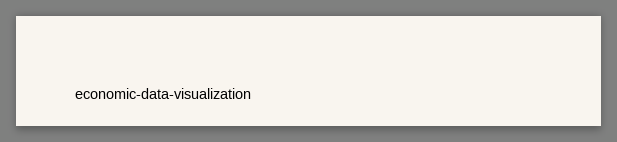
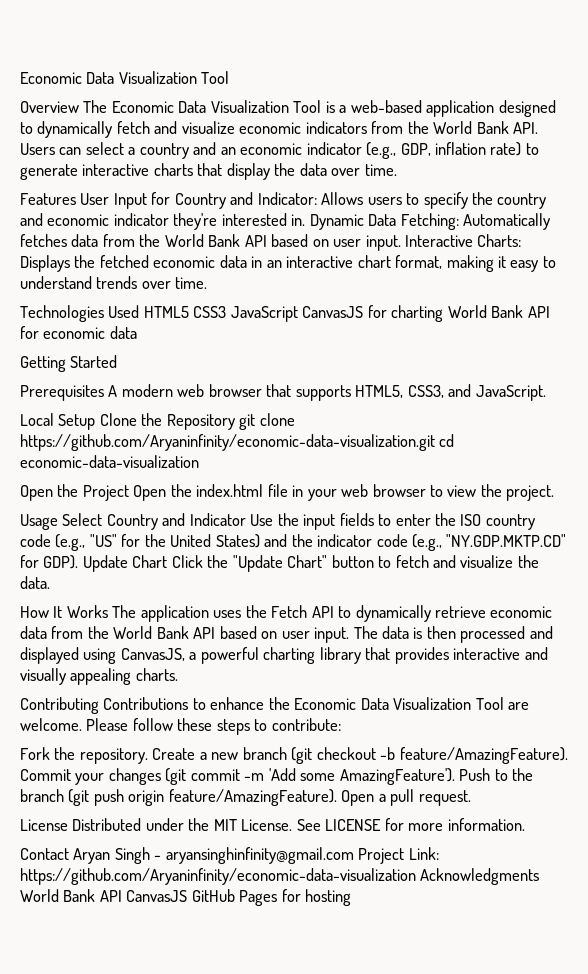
[75,88,251,99] economic-data-visualization -> [20,71,230,84] [20,100,556,117] [20,121,538,138] [20,142,539,159] [20,163,397,180] [20,192,547,209] [20,213,551,230] [20,234,522,251] [20,255,556,272] [20,276,208,289] [20,305,550,322] [20,326,137,339] [20,355,118,372] [20,384,546,401] [20,413,295,430] [20,434,455,451] [20,455,199,468] [20,484,555,501] [20,513,535,530] [20,534,567,551] [20,555,539,572] [20,576,50,589] [20,605,553,622] [20,626,553,643] [20,647,548,664] [20,668,178,685] [20,697,530,714] [20,718,341,735] [20,747,568,764] [20,768,534,785] [20,789,471,806] [20,818,525,831] [20,847,439,864] [20,868,540,885] [20,889,352,906] Economic Data Visualization Tool // Overview The Economic Data Visualization Tool is a web-based application designed to dynamically fetch and visualize economic indicators from the World Bank API. Users can select a country and an economic indicator (e.g., GDP, inflation rate) to generate interactive charts that display the data over time. // Features User Input for Country and Indicator: Allows users to specify the country and economic indicator they're interested in. Dynamic Data Fetching: Automatically fetches data from the World Bank API based on user input. Interactive Charts: Displays the fetched economic data in an interactive chart format, making it easy to understand trends over time. // Technologies Used HTML5 CSS3 JavaScript CanvasJS for charting World Bank API for economic data // Getting Started // Prerequisites A modern web browser that supports HTML5, CSS3, and JavaScript. // Local Setup Clone the Repository git clone https://github.com/Aryaninfinity/economic-data-visualization.git cd economic-data-visualization // Open the Project Open the index.html file in your web browser to view the project. // Usage Select Country and Indicator Use the input fields to enter the ISO country code (e.g., "US" for the United States) and the indicator code (e.g., "NY.GDP.MKTP.CD" for GDP). Update Chart Click the "Update Chart" button to fetch and visualize the data. // How It Works The application uses the Fetch API to dynamically retrieve economic data from the World Bank API based on user input. The data is then processed and displayed using CanvasJS, a powerful charting library that provides interactive and visually appealing charts. // Contributing Contributions to enhance the Economic Data Visualization Tool are welcome. Please follow these steps to contribute: // Fork the repository. Create a new branch (git checkout -b feature/AmazingFeature). Commit your changes (git commit -m 'Add some AmazingFeature'). Push to the branch (git push origin feature/AmazingFeature). Open a pull request. // License Distributed under the MIT License. See LICENSE for more information. // Contact Aryan Singh - aryansinghinfinity@gmail.com Project Link: https://github.com/Aryaninfinity/economic-data-visualization Acknowledgments World Bank API CanvasJS GitHub Pages for hosting

